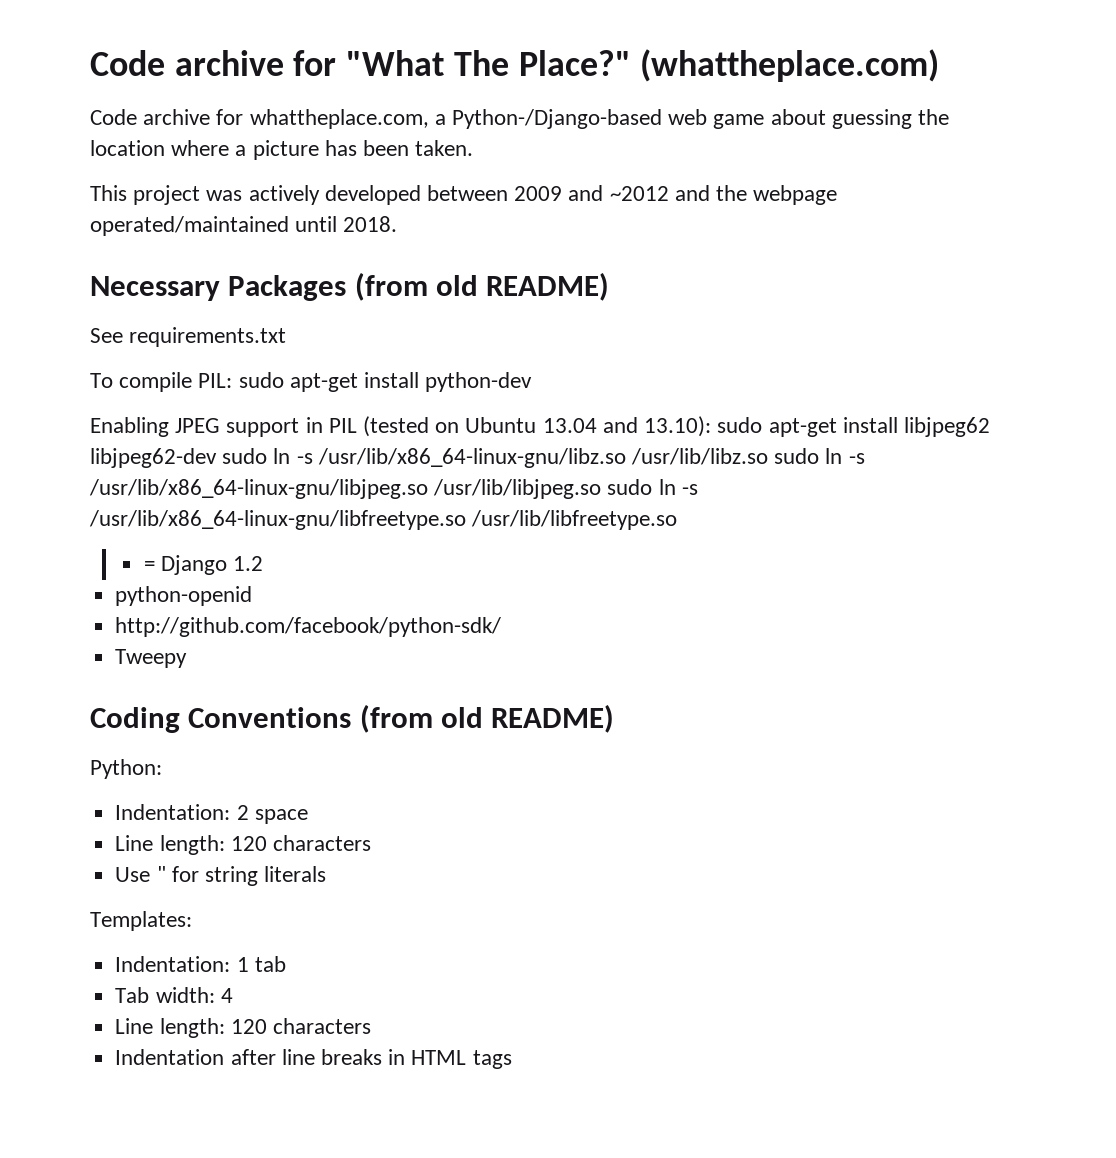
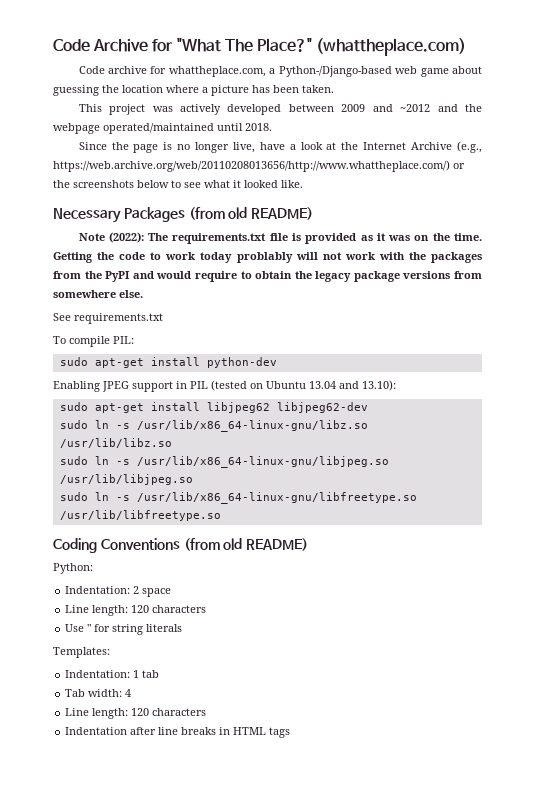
[90,50,284,76] Code archive -> [53,39,149,52] Code Archive
(398, 224) none -> [78,141,482,153] [53,160,465,172] [53,180,303,188] // Since the page is no longer live, have a look at the Internet Archive (e.g., https://web.archive.org/web/20110208013656/http://www.whattheplace.com/) or the screenshots below to see what it looked like.
(610, 286) none -> [78,232,483,244] [53,252,482,263] [53,271,482,282] [53,290,143,298] // Note (2022): The requirements.txt file is provided as it was on the time. Getting the code to work today problably will not work with the packages from the PyPI and would require to obtain the legacy package versions from somewhere else.
(233, 380) none -> (134, 340) //
(712, 426) none -> (396, 385) //
(217, 458) none -> (368, 407) //
(769, 456) none -> (172, 443) //
(602, 489) none -> (193, 479) //
[143,555,264,575] [115,586,253,606] [115,617,502,637] [115,649,188,668] // = Django 1.2 // python-openid // http://github.com/facebook/python-sdk/ // Tweepy -> (221, 515) none

